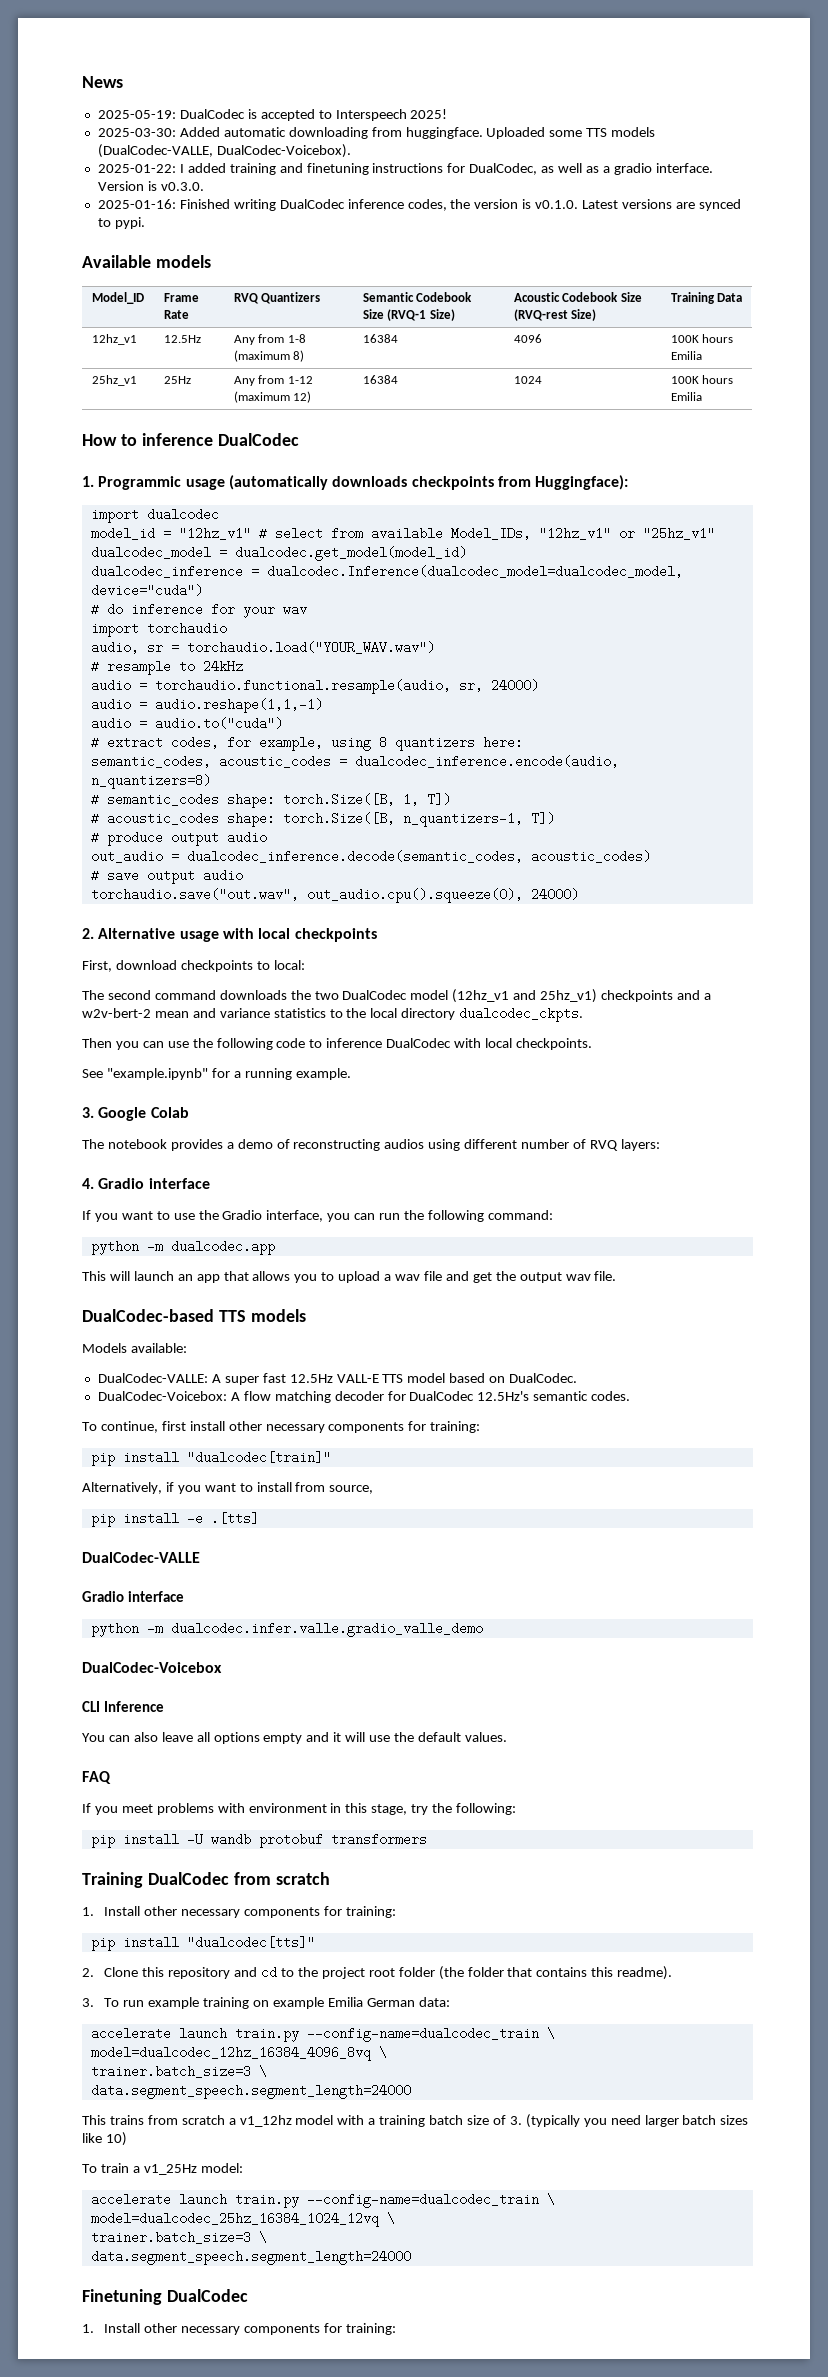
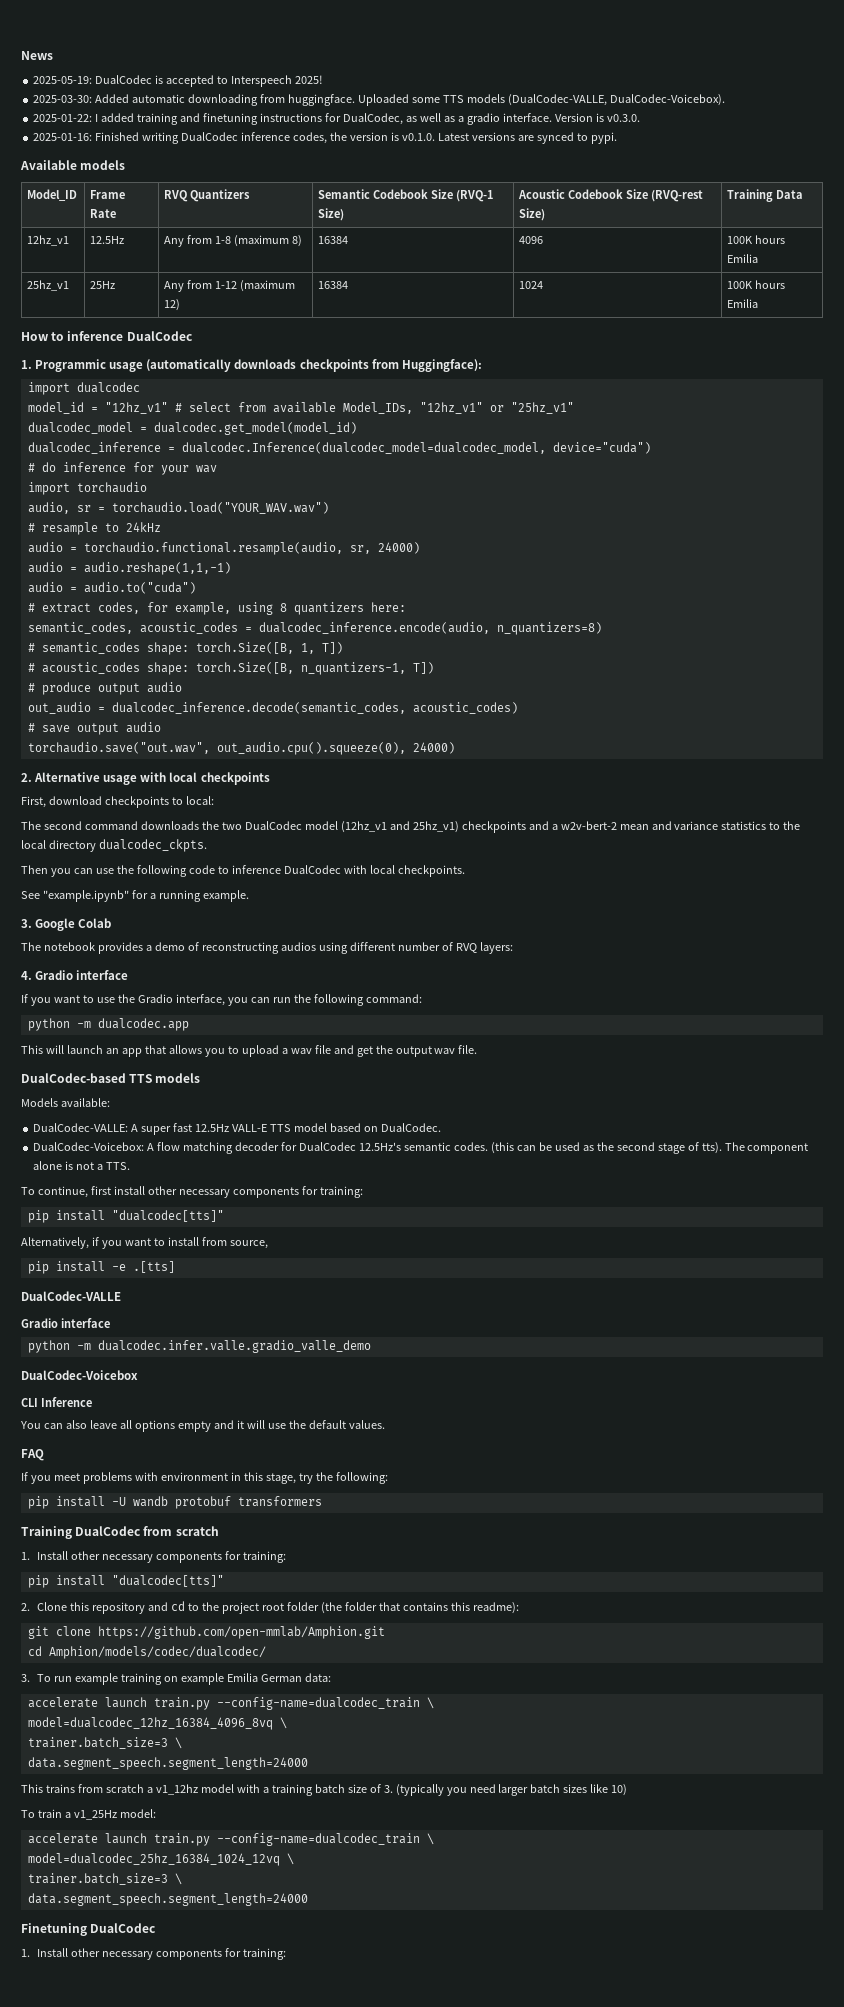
(631, 1396) none -> [490,1142,809,1154] [33,1161,130,1170] (this can be used as the second stage of tts). The component alone is not a TTS.
[186,1451,331,1464] "dualcodec[train]" -> [111,1210,224,1222] "dualcodec[tts]"
[617,1966,673,1980] readme). -> [472,1602,519,1614] [27,1626,385,1639] [27,1646,266,1659] readme): // git clone https://github.com/open-mmlab/Amphion.git // cd Amphion/models/codec/dualcodec/

